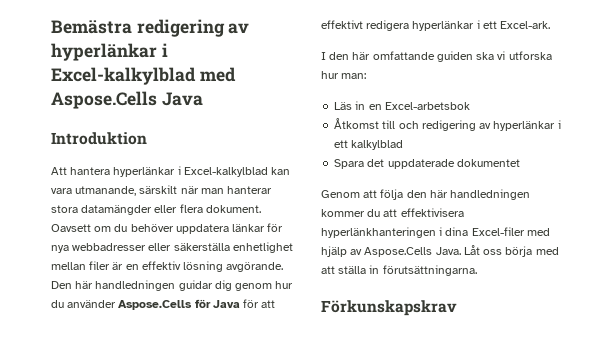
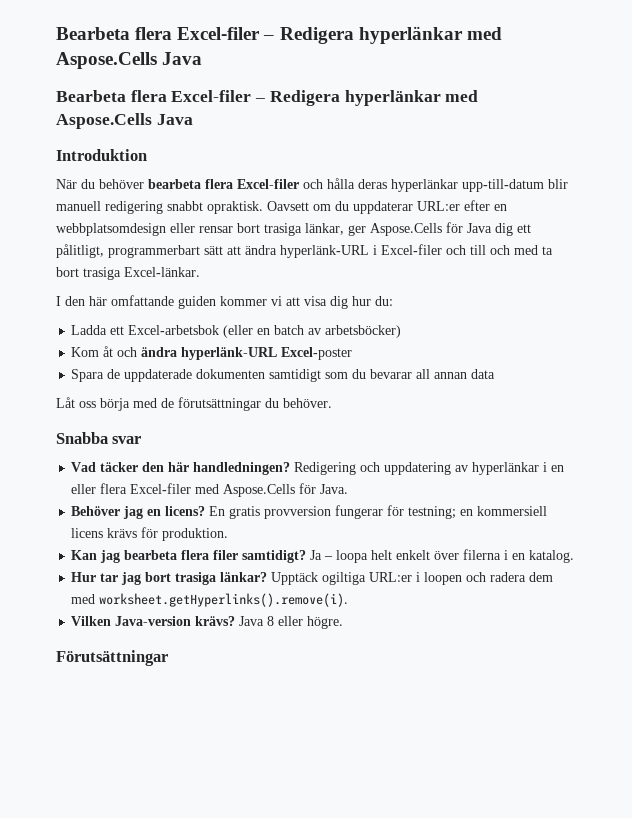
[51,19,250,37] [51,43,168,61] [51,67,236,85] [51,91,203,109] [51,132,147,145] [51,166,291,177] [51,185,273,196] [51,204,261,215] [51,223,284,234] [51,242,293,253] [51,261,284,272] [51,280,294,291] [51,299,276,310] [321,20,551,31] Bemästra redigering av hyperlänkar i Excel-kalkylblad med Aspose.Cells Java // Introduktion // Att hantera hyperlänkar i Excel-kalkylblad kan vara utmanande, särskilt när man hanterar stora datamängder eller flera dokument. Oavsett om du behöver uppdatera länkar för nya webbadresser eller säkerställa enhetlighet mellan filer är en effektiv lösning avgörande. Den här handledningen guidar dig genom hur du använder Aspose.Cells för Java för att effektivt redigera hyperlänkar i ett Excel-ark. -> [56,26,502,44] [56,52,203,69] [56,90,479,106] [56,113,193,129] [56,149,147,161] [56,178,568,192] [56,200,507,214] [56,222,531,236] [56,244,553,258] [56,267,200,280] Bearbeta flera Excel-filer – Redigera hyperlänkar med Aspose.Cells Java // Bearbeta flera Excel-filer – Redigera hyperlänkar med Aspose.Cells Java // Introduktion // När du behöver bearbeta flera Excel-filer och hålla deras hyperlänkar upp‑till‑datum blir manuell redigering snabbt opraktisk. Oavsett om du uppdaterar URL:er efter en webbplatsomdesign eller rensar bort trasiga länkar, ger Aspose.Cells för Java dig ett pålitligt, programmerbart sätt att ändra hyperlänk‑URL i Excel‑filer och till och med ta bort trasiga Excel‑länkar.
[476,51,552,60] [321,71,367,79] [334,101,470,110] [334,118,561,131] [334,140,404,150] [334,159,520,169] [321,189,531,200] [321,208,464,217] [321,227,550,238] [321,245,559,257] [321,265,477,276] [321,300,457,316] ska vi utforska hur man: // Läs in en Excel-arbetsbok // Åtkomst till och redigering av hyperlänkar i ett kalkylblad // Spara det uppdaterade dokumentet // Genom att följa den här handledningen kommer du att effektivisera hyperlänkhanteringen i dina Excel-filer med hjälp av Aspose.Cells Java. Låt oss börja med att ställa in förutsättningarna. // Förkunskapskrav -> [220,296,393,309] [71,325,402,338] [71,346,353,360] [71,369,496,382] [56,397,332,411] [56,432,142,444] [71,462,565,475] [71,483,349,497] [71,505,548,519] [71,527,229,541] [71,549,575,563] [71,572,554,585] [71,593,349,607] [71,616,344,629] [56,650,168,666] kommer vi att visa dig hur du: // Ladda ett Excel‑arbetsbok (eller en batch av arbetsböcker) // Kom åt och ändra hyperlänk‑URL Excel‑poster // Spara de uppdaterade dokumenten samtidigt som du bevarar all annan data // Låt oss börja med de förutsättningar du behöver. // Snabba svar // Vad täcker den här handledningen? Redigering och uppdatering av hyperlänkar i en eller flera Excel‑filer med Aspose.Cells för Java. // Behöver jag en licens? En gratis provversion fungerar för testning; en kommersiell licens krävs för produktion. // Kan jag bearbeta flera filer samtidigt? Ja – loopa helt enkelt över filerna i en katalog. // Hur tar jag bort trasiga länkar? Upptäck ogiltiga URL:er i loopen och radera dem med worksheet.getHyperlinks().remove(i). // Vilken Java‑version krävs? Java 8 eller högre. // Förutsättningar

